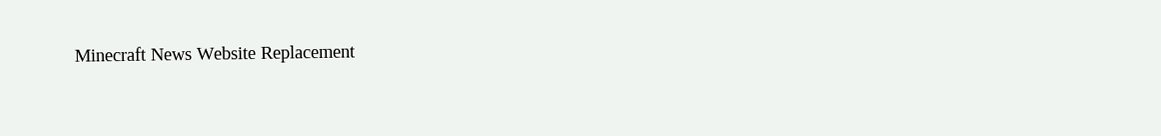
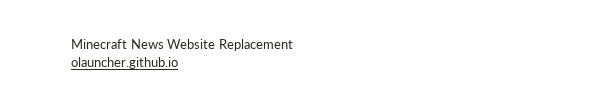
(356, 53) none -> [71,57,178,69] // olauncher.github.io

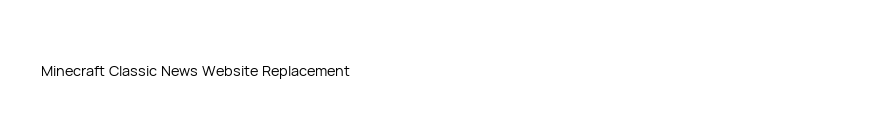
(127, 44) none -> [108,66,157,76] Classic
[71,57,178,69] // olauncher.github.io -> (350, 72) none

